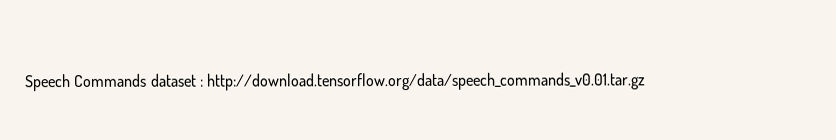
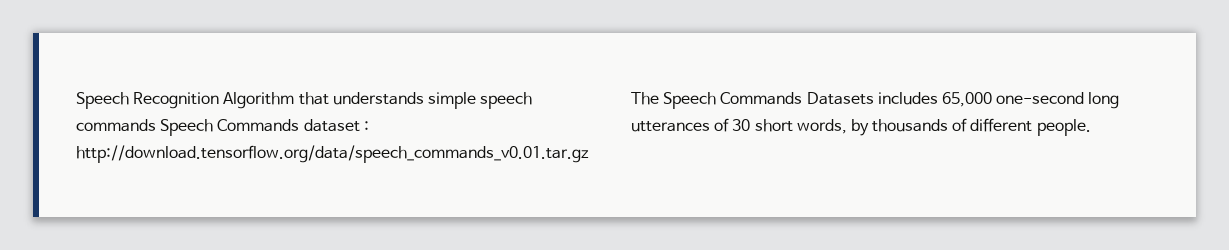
[25,72,647,92] Speech Commands dataset : http://download.tensorflow.org/data/speech_commands_v0.01.tar.gz -> [76,92,533,109] [76,119,369,136] [76,145,589,163] [631,92,1120,109] [631,118,1091,136] Speech Recognition Algorithm that understands simple speech commands Speech Commands dataset : http://download.tensorflow.org/data/speech_commands_v0.01.tar.gz The Speech Commands Datasets includes 65,000 one-second long utterances of 30 short words, by thousands of different people.

